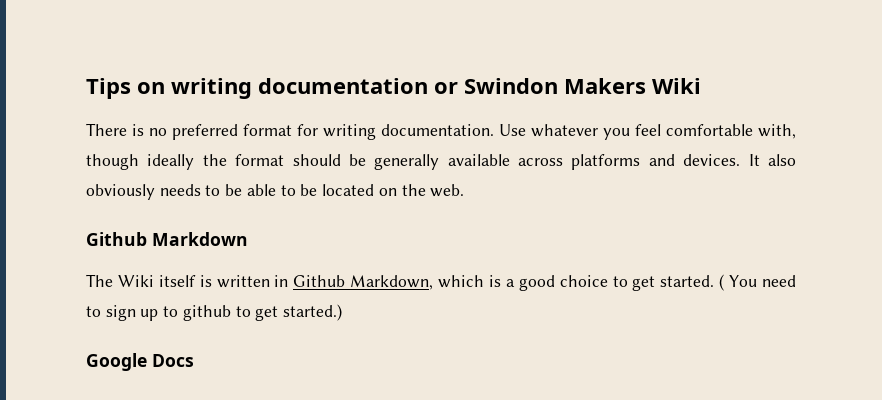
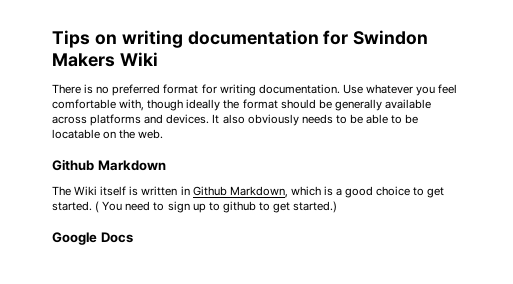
[434,82,458,94] or -> [323,30,349,45] for
[322,184,375,196] located -> [52,129,100,139] locatable

